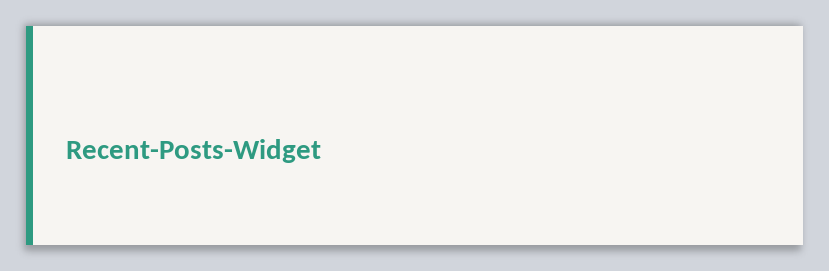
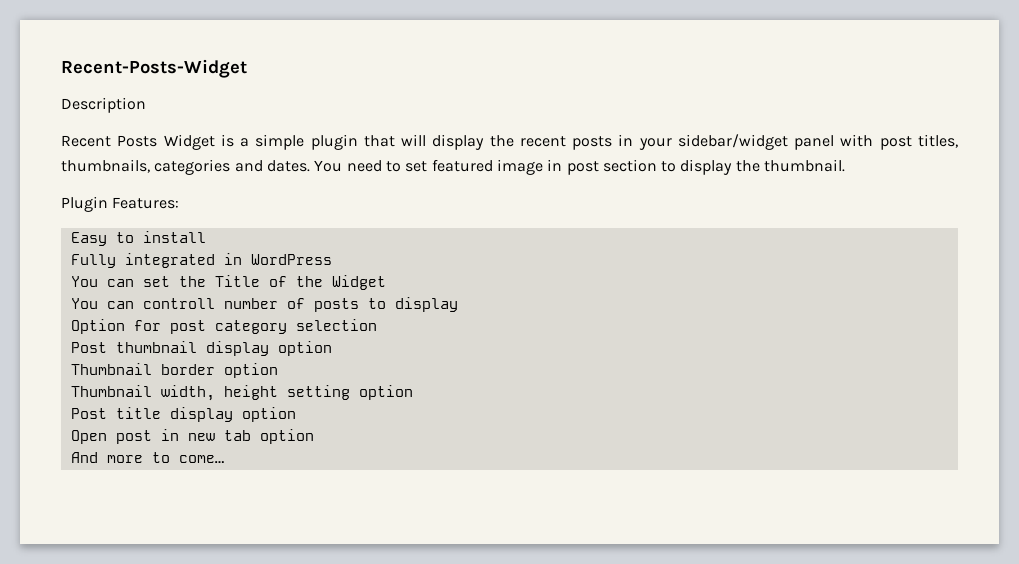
(321, 151) none -> [61,97,146,113] [61,134,959,150] [61,159,846,175] [61,196,180,212] [70,231,206,246] [70,253,332,268] [70,275,386,290] [70,297,458,312] [70,319,377,334] [70,341,332,356] [70,363,278,378] [70,385,413,401] [70,407,296,422] [70,429,314,444] [70,452,224,463] // Description // Recent Posts Widget is a simple plugin that will display the recent posts in your sidebar/widget panel with post titles, thumbnails, categories and dates. You need to set featured image in post section to display the thumbnail. // Plugin Features: // Easy to install // Fully integrated in WordPress // You can set the Title of the Widget // You can controll number of posts to display // Option for post category selection // Post thumbnail display option // Thumbnail border option // Thumbnail width, height setting option // Post title display option // Open post in new tab option // And more to come…

